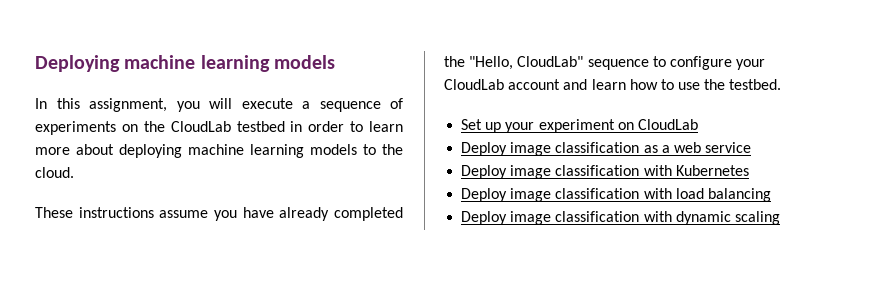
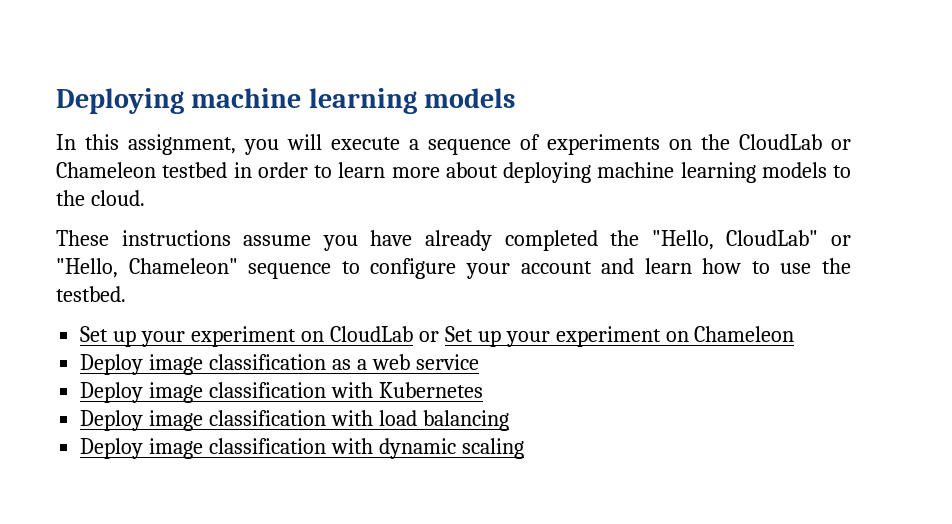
(231, 126) none -> [831,139,851,150] [56,162,156,178] or Chameleon
(584, 61) none -> [831,235,852,246] [56,258,238,278] or "Hello, Chameleon"
[444,79,504,90] CloudLab -> (510, 271) none
(698, 124) none -> [418,326,795,347] or Set up your experiment on Chameleon

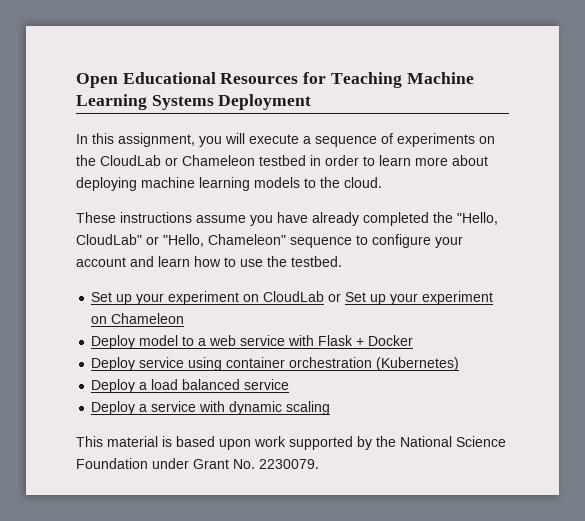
[56,88,516,114] Deploying machine learning models -> [76,72,474,88] [76,94,312,110] Open Educational Resources for Teaching Machine Learning Systems Deployment
[149,354,352,375] image classification as -> [139,335,195,346] model to
[80,382,483,403] [80,410,509,431] [80,438,327,459] // Deploy image classification with Kubernetes // Deploy image classification with load balancing // Deploy image classification -> [288,335,414,346] [91,357,460,371] [91,379,290,393] [91,401,197,415] with Flask + Docker // Deploy service using container orchestration (Kubernetes) // Deploy a load balanced service // Deploy a service
(524, 448) none -> [76,436,506,450] [76,458,319,469] // This material is based upon work supported by the National Science Foundation under Grant No. 2230079.

